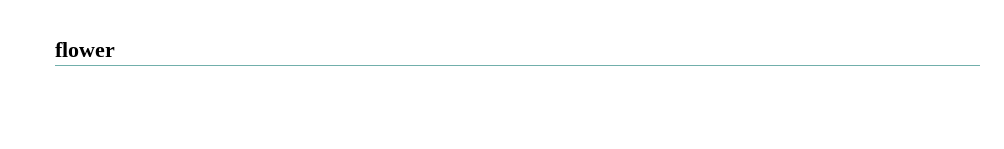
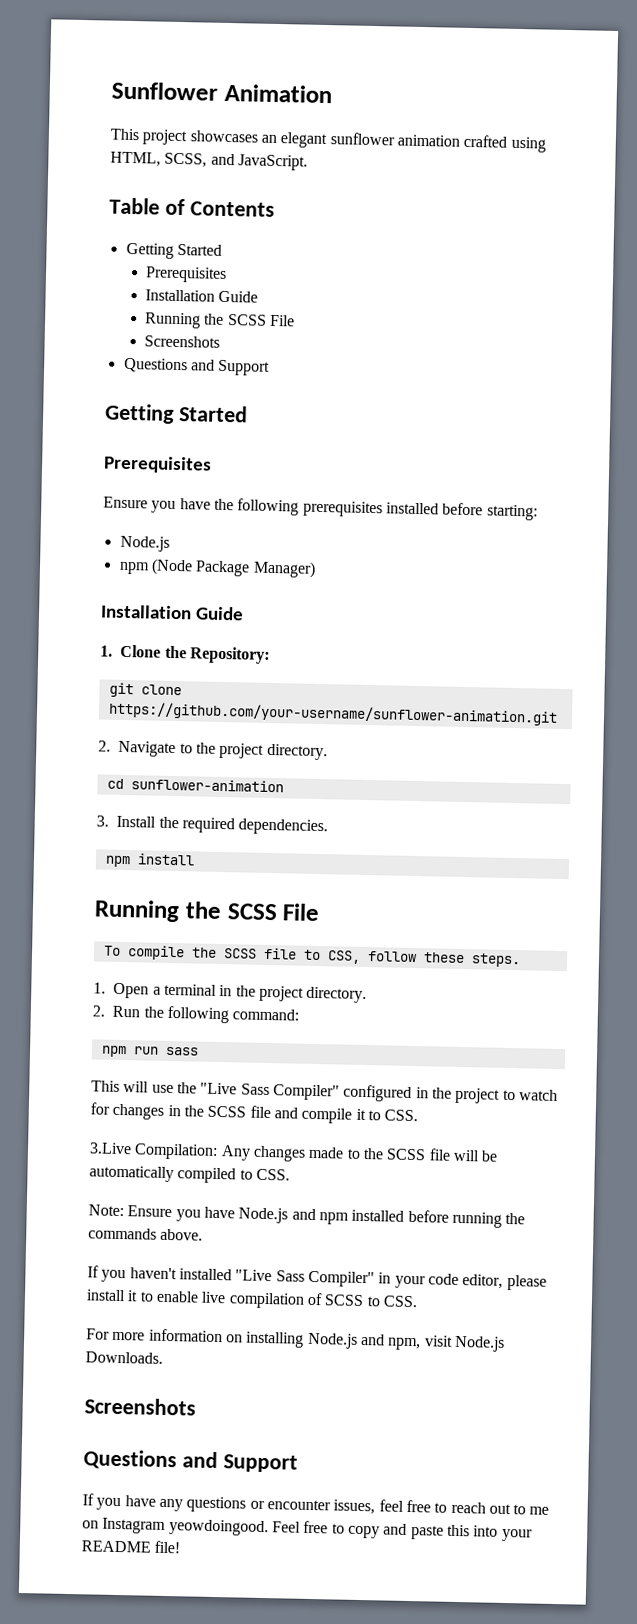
[55,42,115,57] flower -> [111,81,332,104] [110,128,546,153] [110,151,308,171] [109,197,275,217] [125,242,222,259] [144,266,227,283] [144,289,259,303] [143,312,295,329] [143,335,220,348] [123,357,271,376] [104,403,248,424] [103,455,212,474] [103,496,538,521] [119,535,170,552] [118,558,316,578] [100,604,244,621] [100,644,270,664] [108,682,182,698] [107,701,558,726] [98,740,328,761] [106,778,284,793] [96,815,329,836] [104,853,195,868] [94,899,321,923] [102,945,521,968] [93,982,368,1004] [92,1005,300,1024] [100,1045,199,1058] [91,1080,558,1104] [90,1102,419,1124] [89,1142,499,1162] [89,1165,290,1184] [88,1204,526,1228] [88,1227,204,1241] [87,1265,547,1291] [86,1289,418,1309] [86,1328,505,1352] [85,1351,163,1364] [84,1397,196,1416] [83,1449,298,1473] [82,1493,550,1515] [82,1517,533,1542] [81,1540,181,1554] Sunflower Animation // This project showcases an elegant sunflower animation crafted using HTML, SCSS, and JavaScript. // Table of Contents // Getting Started // Prerequisites // Installation Guide // Running the SCSS File // Screenshots // Questions and Support // Getting Started // Prerequisites // Ensure you have the following prerequisites installed before starting: // Node.js // npm (Node Package Manager) // Installation Guide // 1. Clone the Repository: // git clone https://github.com/your-username/sunflower-animation.git // 2. Navigate to the project directory. // cd sunflower-animation // 3. Install the required dependencies. // npm install // Running the SCSS File // To compile the SCSS file to CSS, follow these steps. // 1. Open a terminal in the project directory. // 2. Run the following command: // npm run sass // This will use the "Live Sass Compiler" configured in the project to watch for changes in the SCSS file and compile it to CSS. // 3.Live Compilation: Any changes made to the SCSS file will be automatically compiled to CSS. // Note: Ensure you have Node.js and npm installed before running the commands above. // If you haven't installed "Live Sass Compiler" in your code editor, please install it to enable live compilation of SCSS to CSS. // For more information on installing Node.js and npm, visit Node.js Downloads. // Screenshots // Questions and Support // If you have any questions or encounter issues, feel free to reach out to me on Instagram yeowdoingood. Feel free to copy and paste this into your README file!

